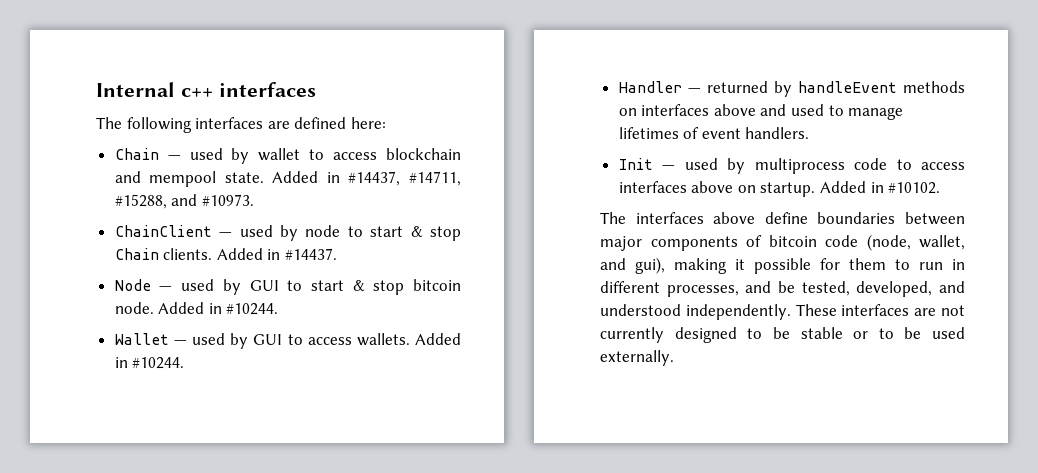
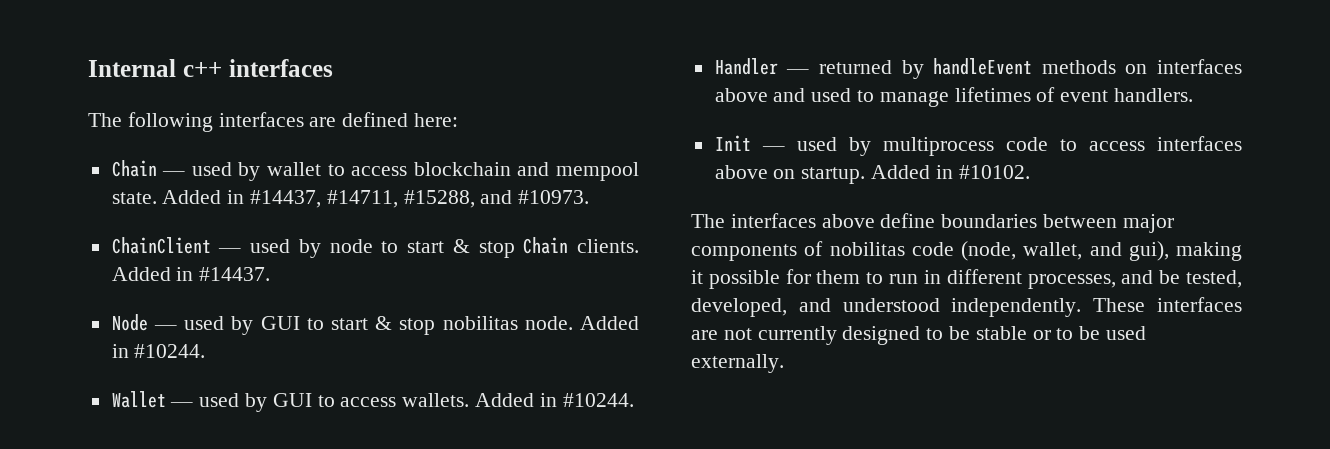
[412,279,461,291] bitcoin -> [442,316,518,330] nobilitas
[768,235,817,247] bitcoin -> [829,242,905,256] nobilitas

